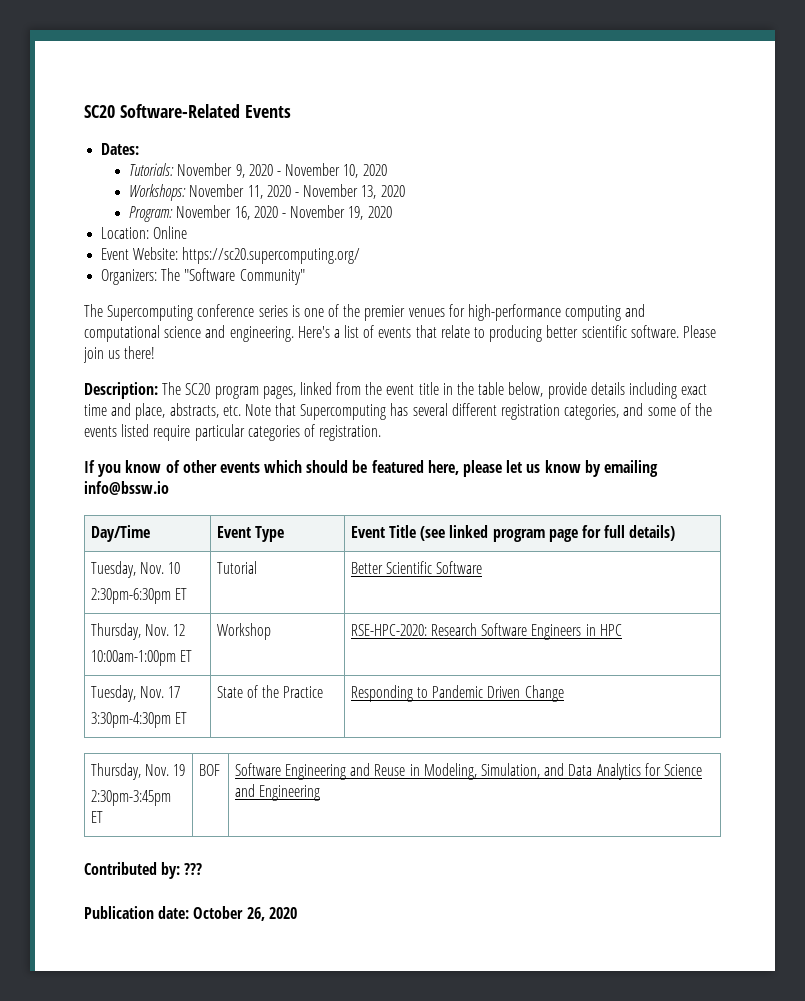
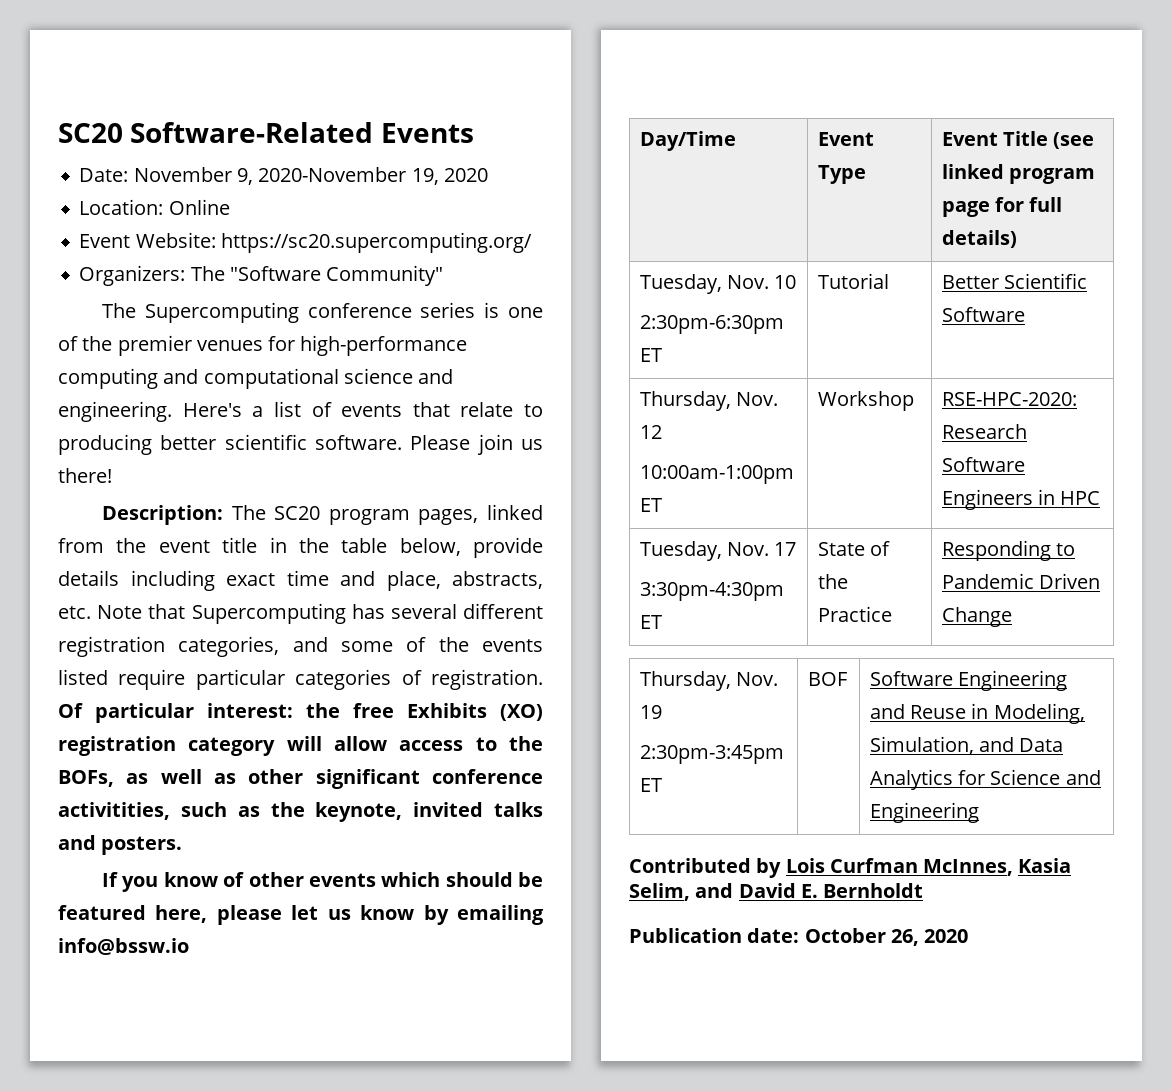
[101,143,140,155] [129,163,387,178] [129,184,405,201] [129,205,346,222] Dates: // Tutorials: November 9, 2020 - November 10, 2020 // Workshops: November 11, 2020 - November 13, 2020 // Program: November 16, 2020 - November -> [79,167,407,185] Date: November 9, 2020-November
(382, 433) none -> [58,703,543,723] [58,736,543,756] [58,769,543,789] [58,802,543,822] [58,835,183,855] Of particular interest: the free Exhibits (XO) registration category will allow access to the BOFs, as well as other significant conference activitities, such as the keynote, invited talks and posters.
[161,862,203,879] by: ??? -> [756,858,1072,878] [629,883,924,901] by Lois Curfman McInnes, Kasia Selim, and David E. Bernholdt

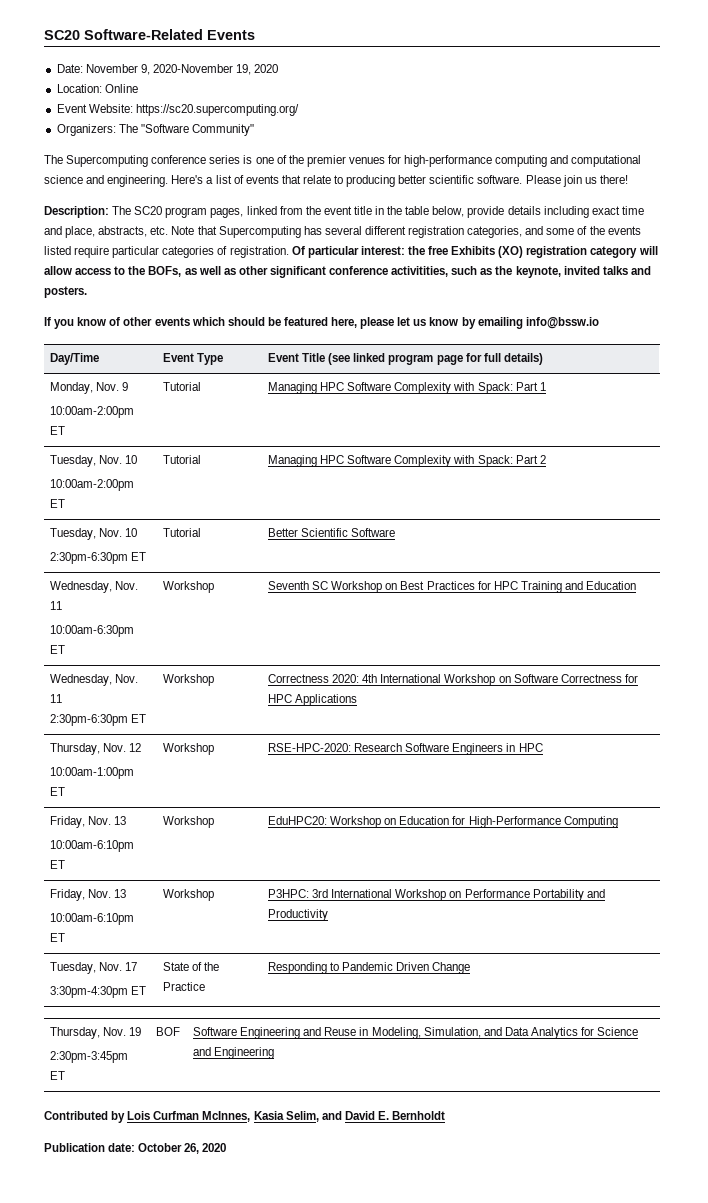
(1017, 239) none -> [50,382,129,394] [50,406,135,418] [50,426,66,435] [163,382,202,391] [268,382,546,394] [50,455,138,467] [50,479,135,491] [50,499,66,508] [163,455,202,464] [268,455,546,467] // Monday, Nov. 9 // 10:00am-2:00pm ET | Tutorial | Managing HPC Software Complexity with Spack: Part 1 // Tuesday, Nov. 10 // 10:00am-2:00pm ET | Tutorial | Managing HPC Software Complexity with Spack: Part 2
(1025, 314) none -> [50,581,139,593] [50,601,63,610] [50,625,135,637] [50,645,66,654] [163,581,215,593] [268,581,637,593] [50,674,139,686] [50,694,63,703] [50,714,147,726] [163,674,215,686] [268,674,638,686] [268,694,358,706] // Wednesday, Nov. 11 // 10:00am-6:30pm ET | Workshop | Seventh SC Workshop on Best Practices for HPC Training and Education // Wednesday, Nov. 11 // 2:30pm-6:30pm ET | Workshop | Correctness 2020: 4th International Workshop on Software Correctness for HPC Applications
(1101, 498) none -> [50,816,127,828] [50,840,135,852] [50,860,66,869] [163,816,215,828] [268,816,618,828] [50,889,127,901] [50,913,135,925] [50,933,66,942] [163,889,215,901] [268,889,605,901] [268,909,329,921] // Friday, Nov. 13 // 10:00am-6:10pm ET | Workshop | EduHPC20: Workshop on Education for High-Performance Computing // Friday, Nov. 13 // 10:00am-6:10pm ET | Workshop | P3HPC: 3rd International Workshop on Performance Portability and Productivity

